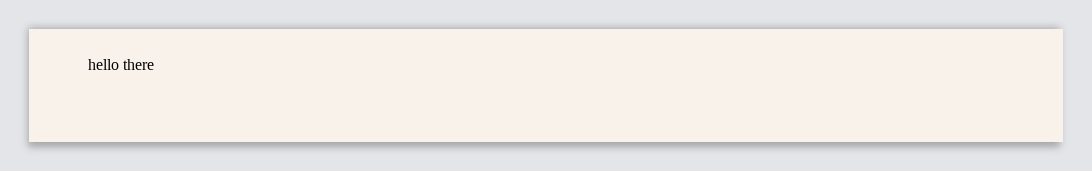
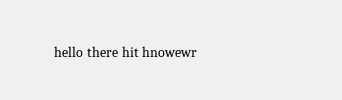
(155, 64) none -> [121,46,198,57] hit hnowewr

